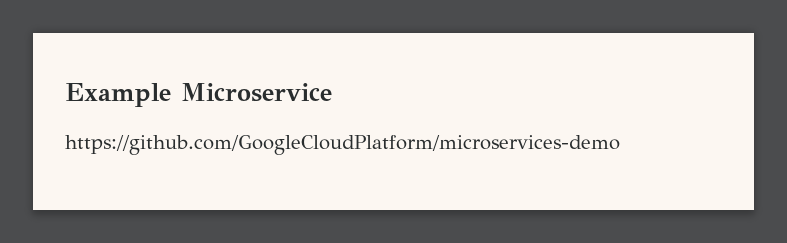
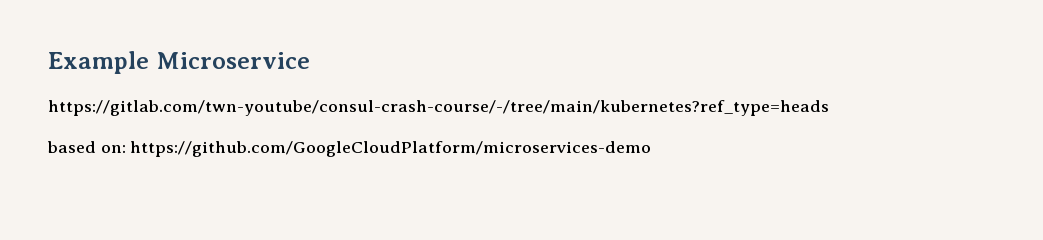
(332, 92) none -> [48,100,829,116] [47,141,126,153] https://gitlab.com/twn-youtube/consul-crash-course/-/tree/main/kubernetes?ref_type=heads // based on:

